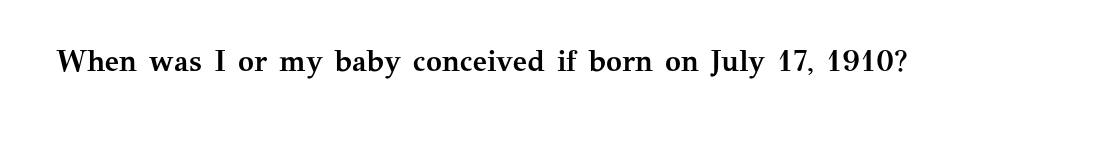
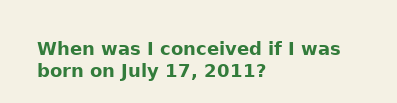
[237,50,578,79] or my baby conceived if -> [160,41,341,55] conceived if I was
[825,49,908,72] 1910? -> [204,64,266,77] 2011?

